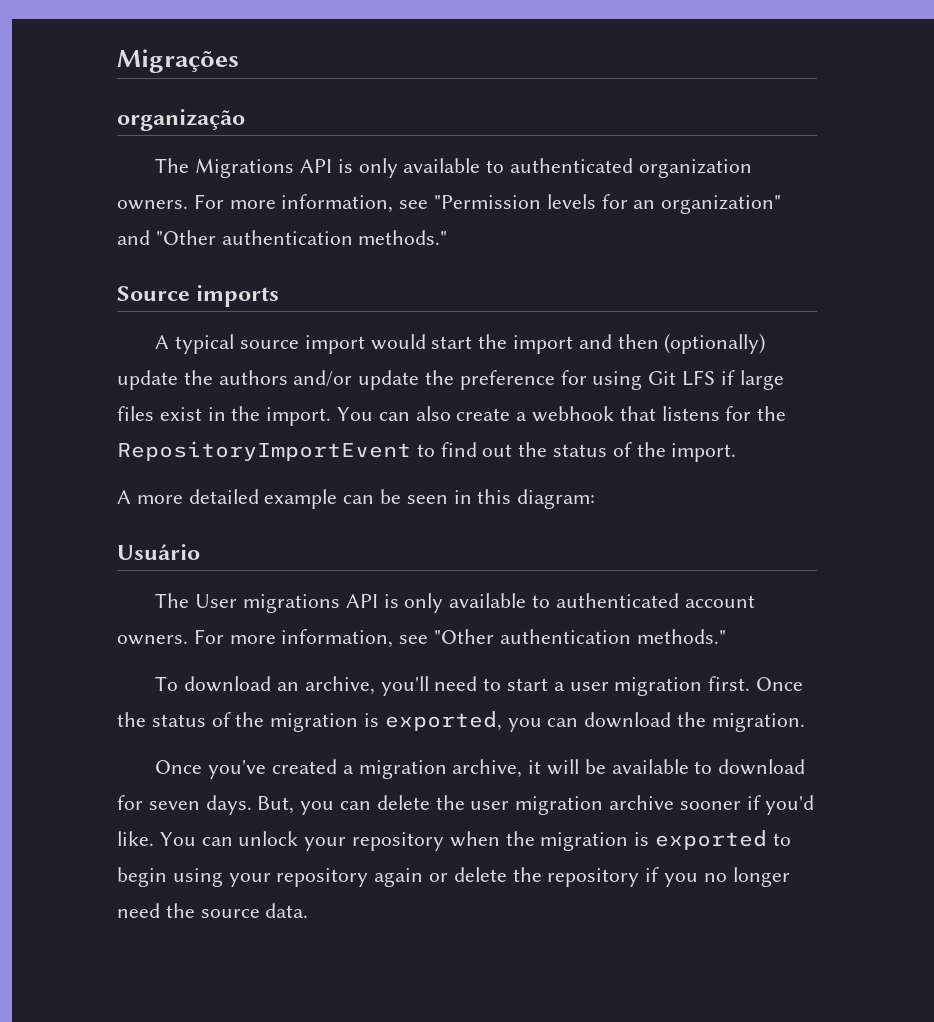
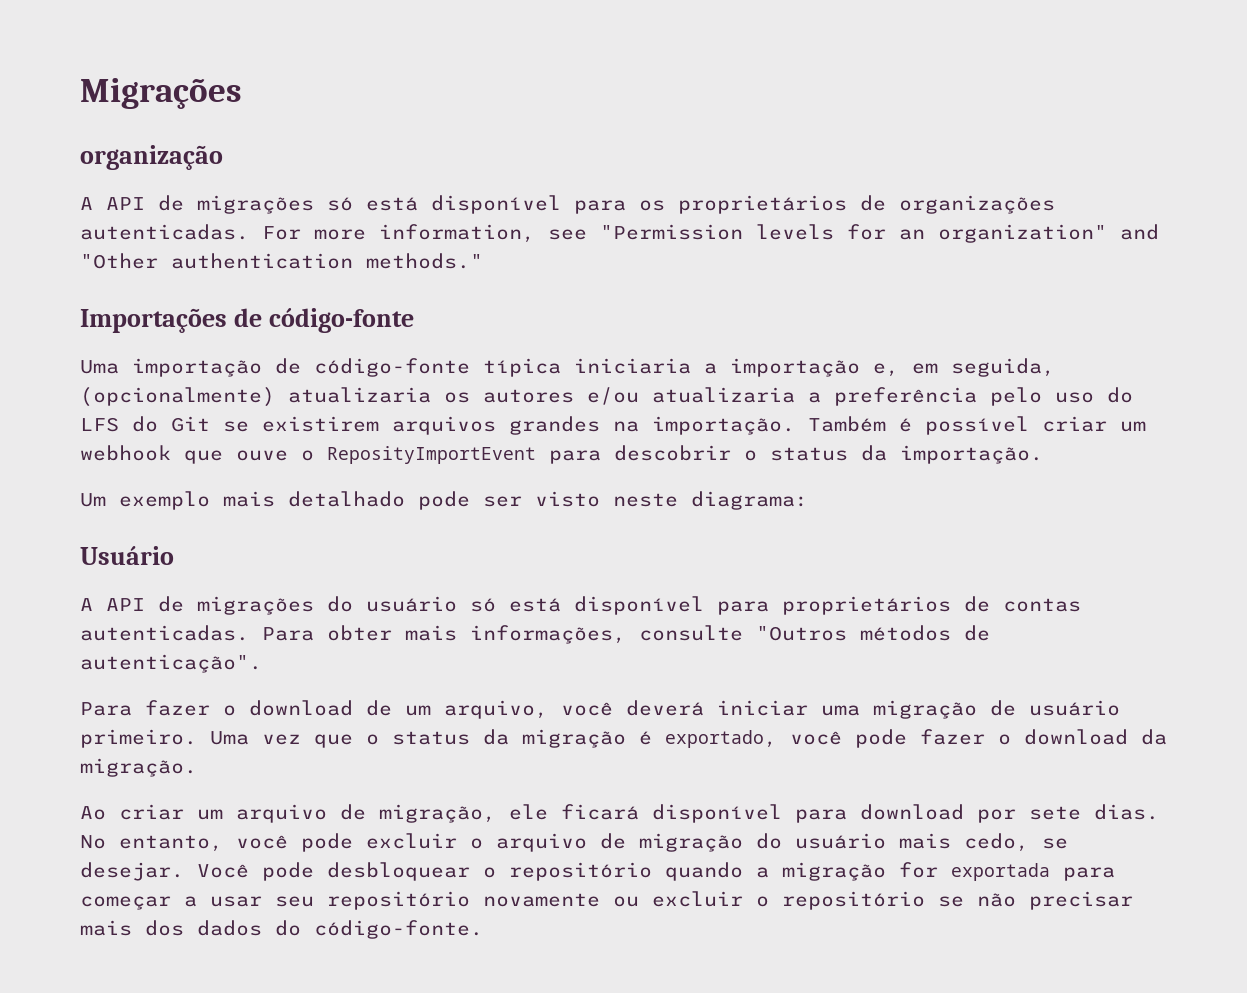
[155,158,752,178] [117,200,188,210] The Migrations API is only available to authenticated organization owners. -> [80,195,1055,214] [80,224,249,240] A API de migrações só está disponível para os proprietários de organizações autenticadas.
[117,285,280,307] [155,333,766,354] [117,370,784,390] [117,406,787,426] [117,441,737,462] [117,489,596,509] [117,544,200,560] [155,593,755,613] [117,629,726,648] [155,676,803,696] [117,711,805,732] [155,759,806,779] [117,795,815,815] [117,830,791,851] [117,867,790,887] [117,903,309,918] Source imports // A typical source import would start the import and then (optionally) update the authors and/or update the preference for using Git LFS if large files exist in the import. You can also create a webhook that listens for the RepositoryImportEvent to find out the status of the import. // A more detailed example can be seen in this diagram: // Usuário // The User migrations API is only available to authenticated account owners. For more information, see "Other authentication methods." // To download an archive, you'll need to start a user migration first. Once the status of the migration is exported, you can download the migration. // Once you've created a migration archive, it will be available to download for seven days. But, you can delete the user migration archive sooner if you'd like. You can unlock your repository when the migration is exported to begin using your repository again or delete the repository if you no longer need the source data. -> [80,308,414,333] [80,358,1055,377] [80,387,1133,407] [80,416,1146,435] [80,445,1043,464] [80,491,808,510] [80,546,174,565] [80,596,1081,615] [80,625,990,644] [80,654,262,673] [80,700,1120,719] [80,729,1167,748] [80,758,197,777] [80,804,1159,823] [80,833,1068,852] [80,862,1115,881] [80,891,1133,910] [80,920,483,939] Importações de código-fonte // Uma importação de código-fonte típica iniciaria a importação e, em seguida, (opcionalmente) atualizaria os autores e/ou atualizaria a preferência pelo uso do LFS do Git se existirem arquivos grandes na importação. Também é possível criar um webhook que ouve o ReposityImportEvent para descobrir o status da importação. // Um exemplo mais detalhado pode ser visto neste diagrama: // Usuário // A API de migrações do usuário só está disponível para proprietários de contas autenticadas. Para obter mais informações, consulte "Outros métodos de autenticação". // Para fazer o download de um arquivo, você deverá iniciar uma migração de usuário primeiro. Uma vez que o status da migração é exportado, você pode fazer o download da migração. // Ao criar um arquivo de migração, ele ficará disponível para download por sete dias. No entanto, você pode excluir o arquivo de migração do usuário mais cedo, se desejar. Você pode desbloquear o repositório quando a migração for exportada para começar a usar seu repositório novamente ou excluir o repositório se não precisar mais dos dados do código-fonte.

